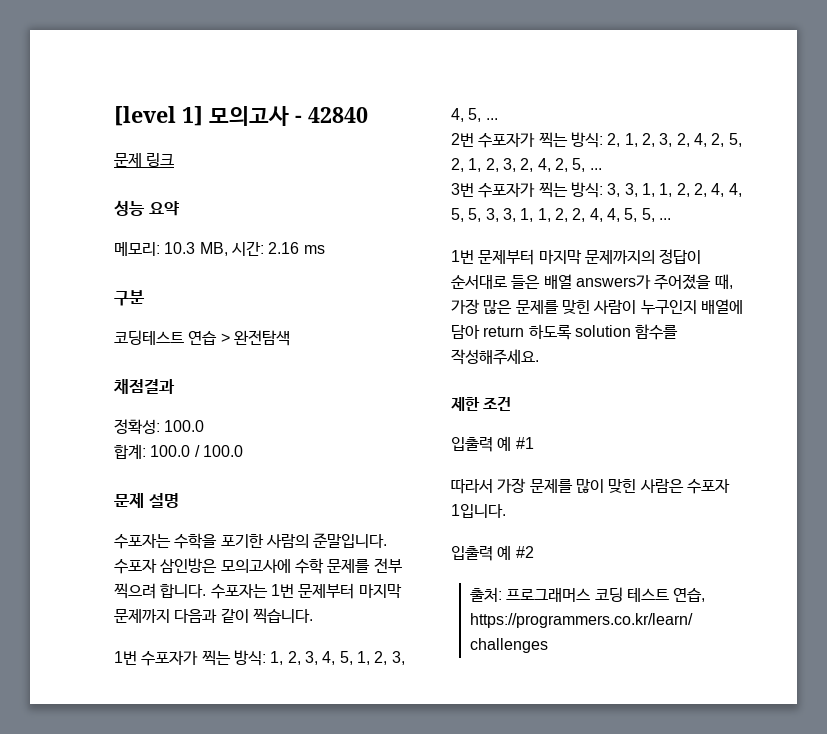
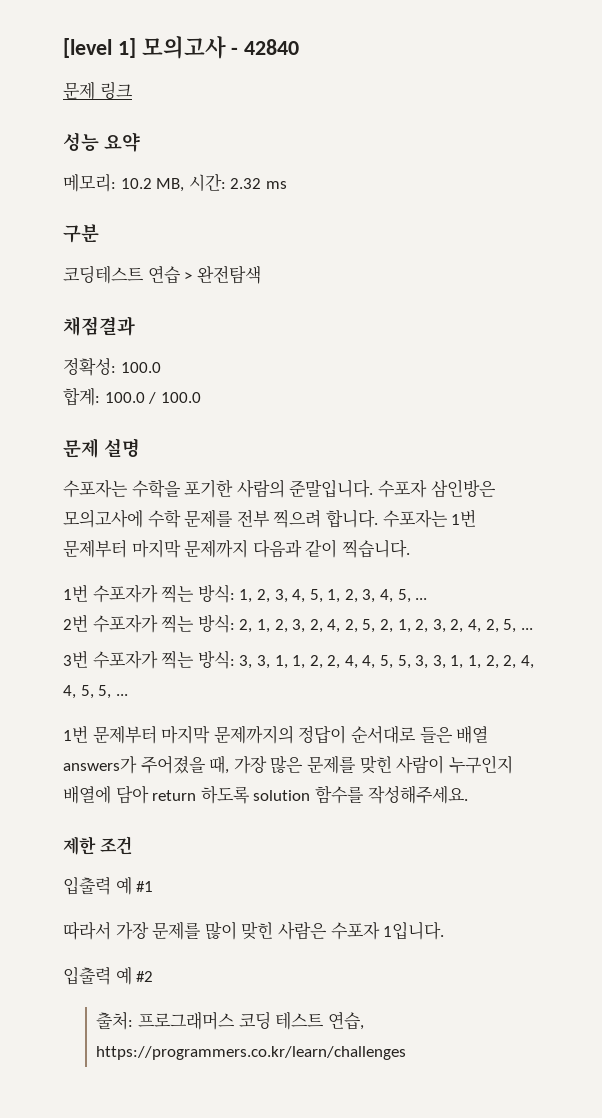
[164,242,196,254] 10.3 -> [120,178,152,189] 10.2
[268,242,300,254] 2.16 -> [230,178,262,189] 2.32

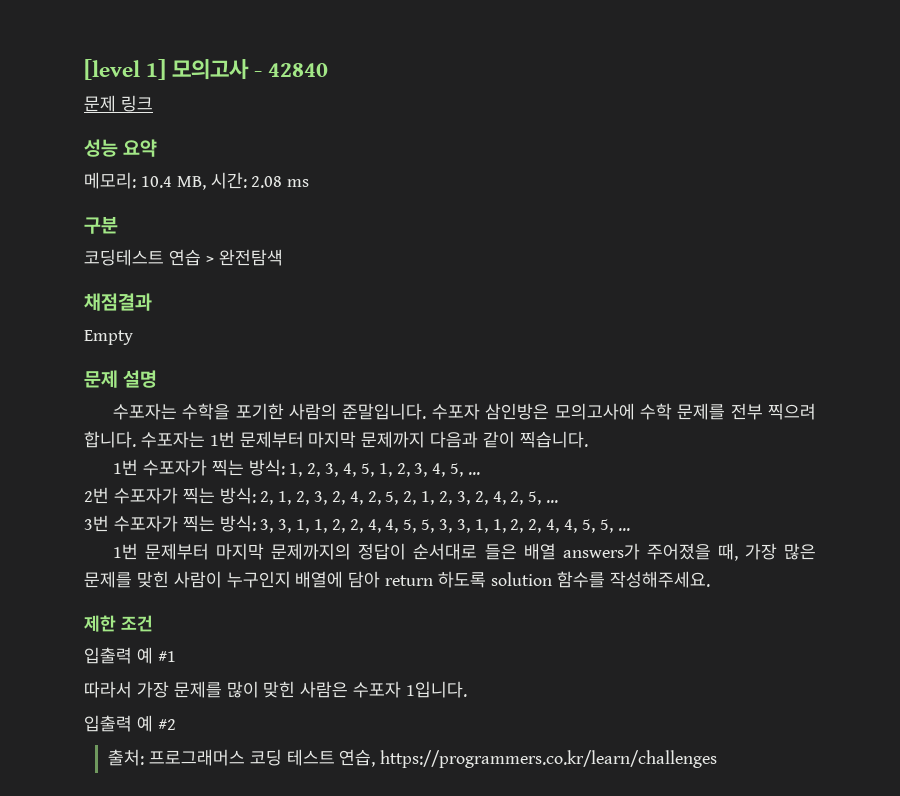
[120,178,152,189] 10.2 -> [140,176,172,188] 10.4
[230,178,262,189] 2.32 -> [251,176,283,188] 2.08
[63,358,161,376] [63,387,201,406] 정확성: 100.0 // 합계: 100.0 / 100.0 -> [84,330,133,345] Empty

